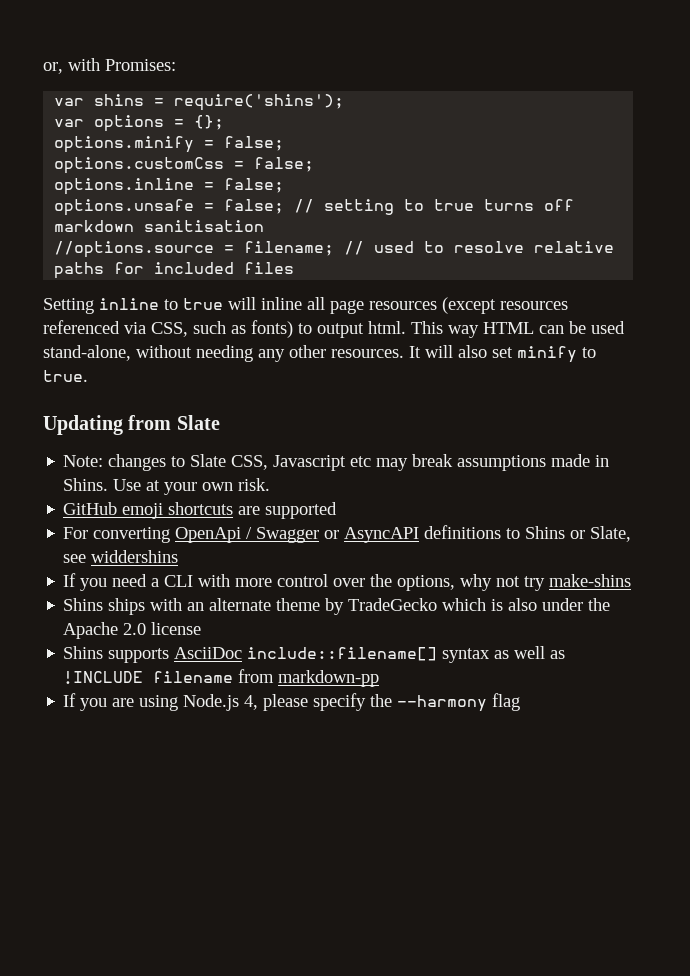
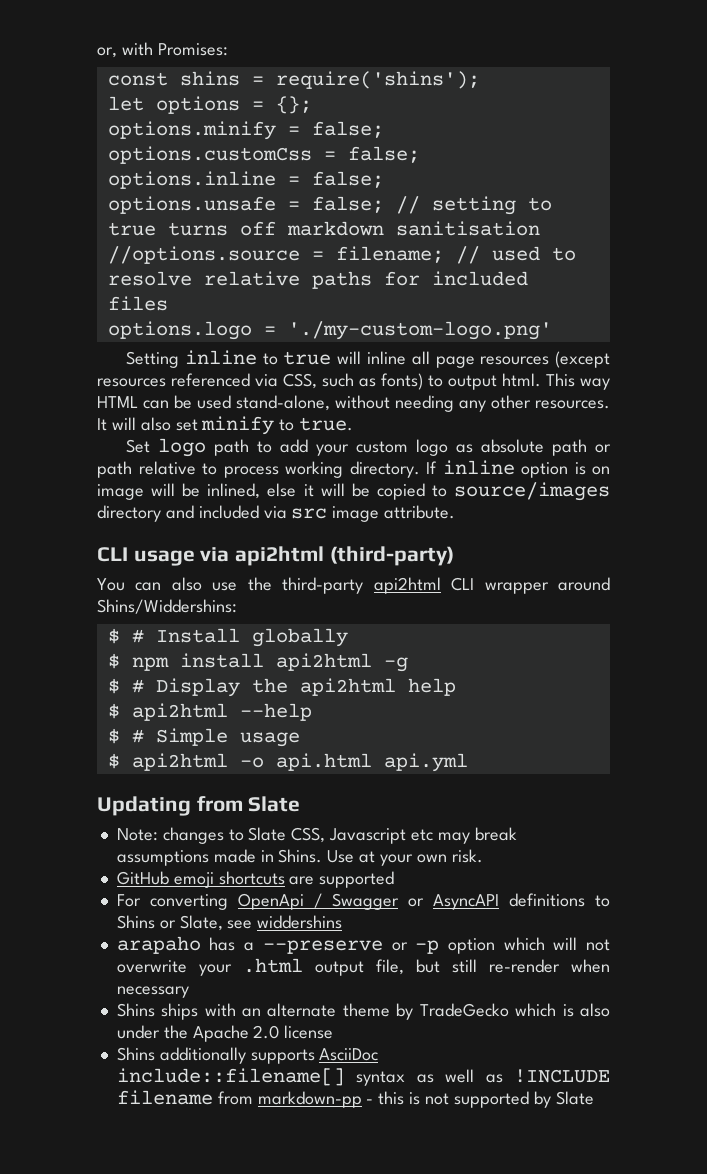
[54,98,85,106] var -> [107,72,168,86] const
[54,119,85,127] var -> [107,96,144,111] let
(295, 268) none -> [107,321,552,340] // options.logo = './my-custom-logo.png'
(88, 376) none -> [126,438,612,457] [97,460,610,478] [97,482,610,501] [97,505,456,522] [97,546,454,566] [97,577,610,594] [97,599,237,614] [107,628,348,647] [107,653,408,672] [107,678,456,697] [107,703,312,721] [107,728,300,747] [107,753,468,772] // Set logo path to add your custom logo as absolute path or path relative to process working directory. If inline option is on image will be inlined, else it will be copied to source/images directory and included via src image attribute. // CLI usage via api2html (third-party) // You can also use the third-party api2html CLI wrapper around Shins/Widdershins: // $ # Install globally // $ npm install api2html -g // $ # Display the api2html help // $ api2html --help // $ # Simple usage // $ api2html -o api.html api.yml
[63,573,632,591] If you need a CLI with more control over the options, why not try make-shins -> [116,936,610,954] [116,958,610,976] [116,986,189,998] arapaho has a --preserve or -p option which will not overwrite your .html output file, but still re-render when necessary
(104, 652) none -> [159,1047,246,1064] additionally
[63,693,521,712] // If you are using Node.js 4, please specify the --harmony flag -> [366,1091,594,1108] - this is not supported by Slate

